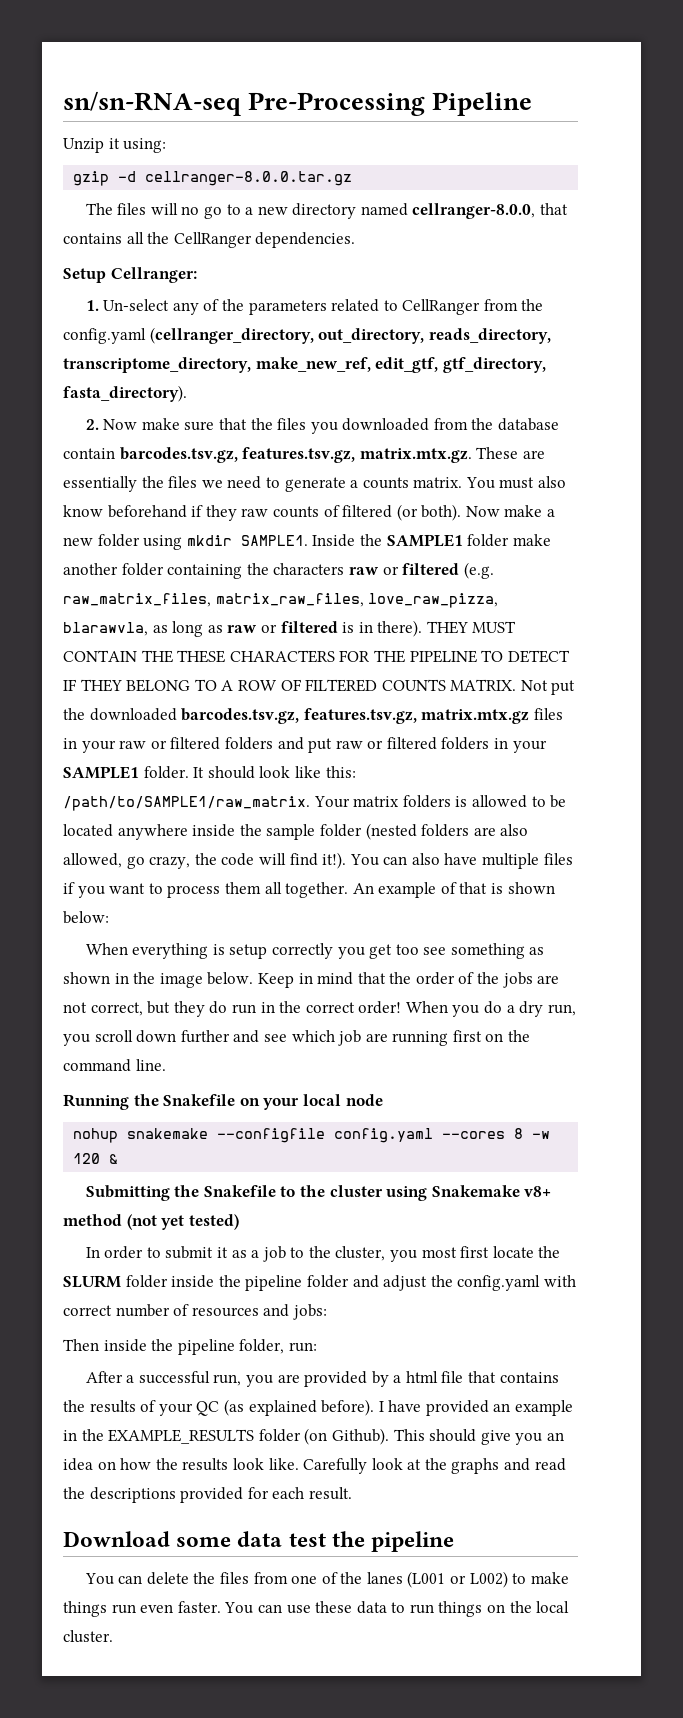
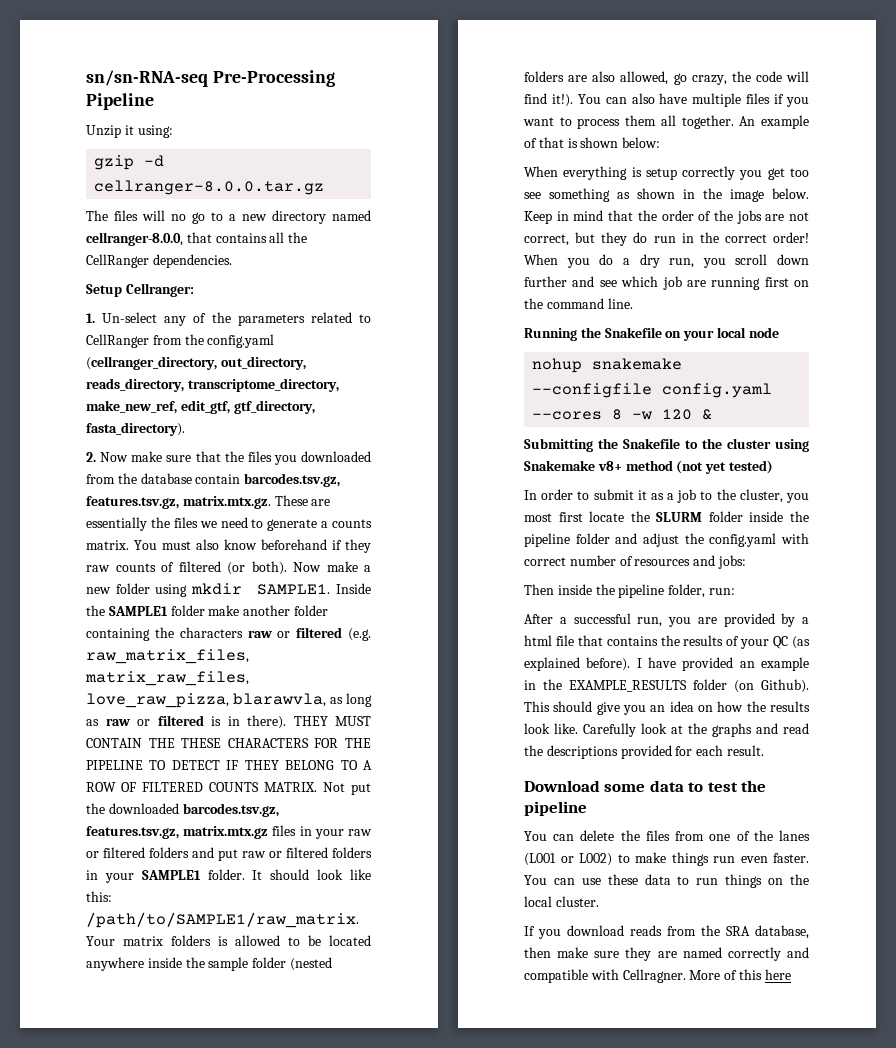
(283, 1539) none -> [688,782,704,792] to
(113, 1636) none -> [524,925,809,939] [524,947,809,961] [524,969,791,983] // If you download reads from the SRA database, then make sure they are named correctly and compatible with Cellragner. More of this here

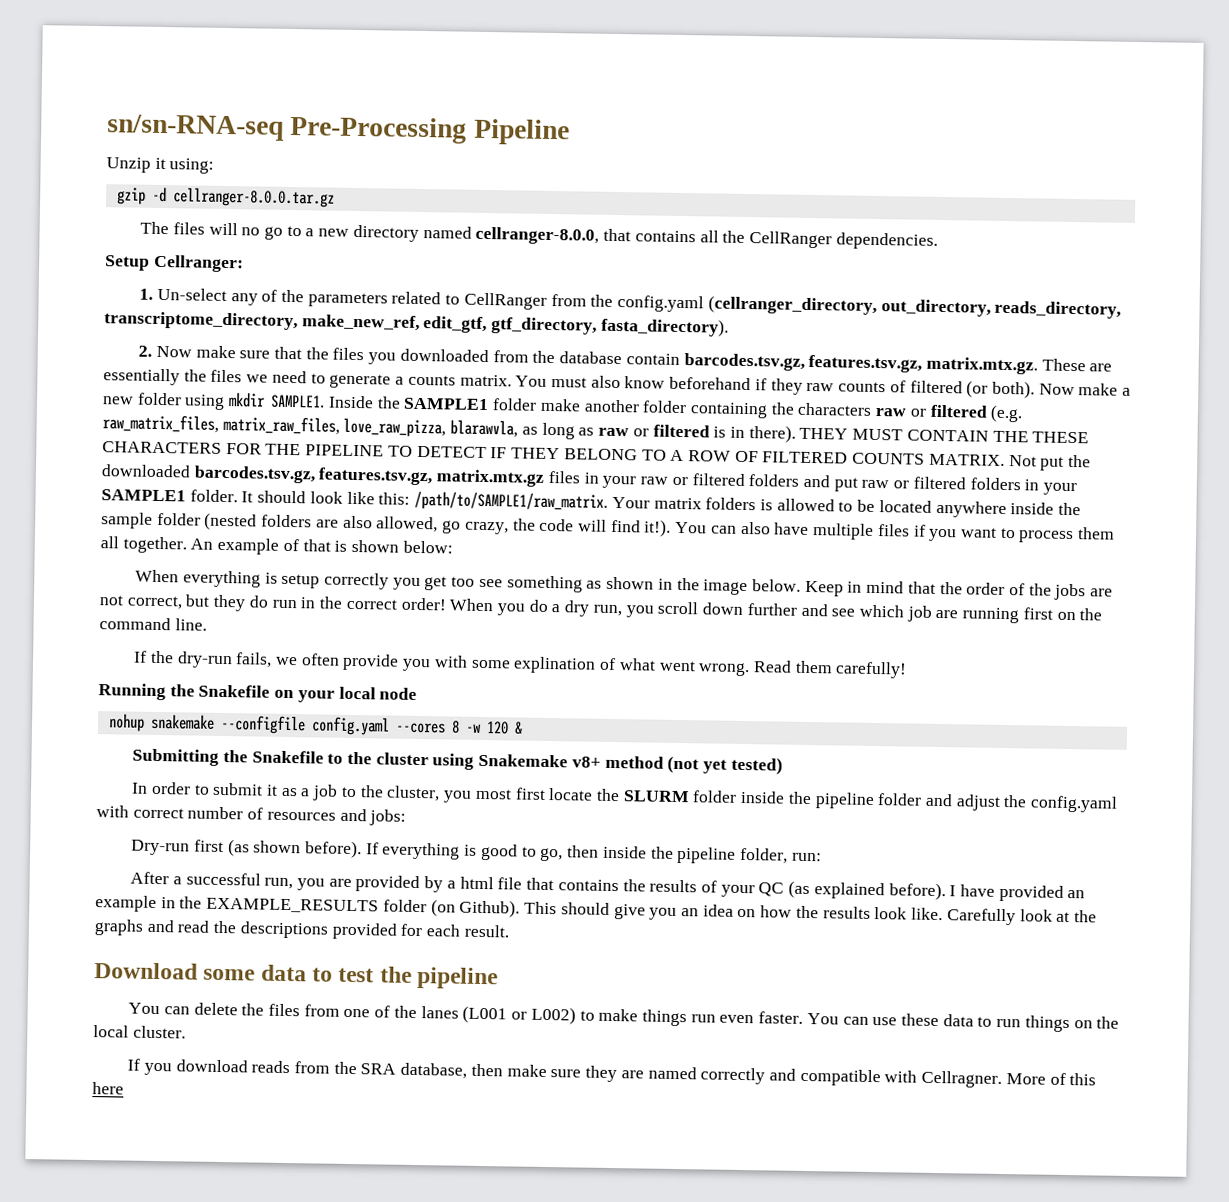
(633, 303) none -> [133,650,908,679] // If the dry-run fails, we often provide you with some explination of what went wrong. Read them carefully!
[524,584,554,595] Then -> [131,839,600,862] Dry-run first (as shown before). If everything is good to go, then

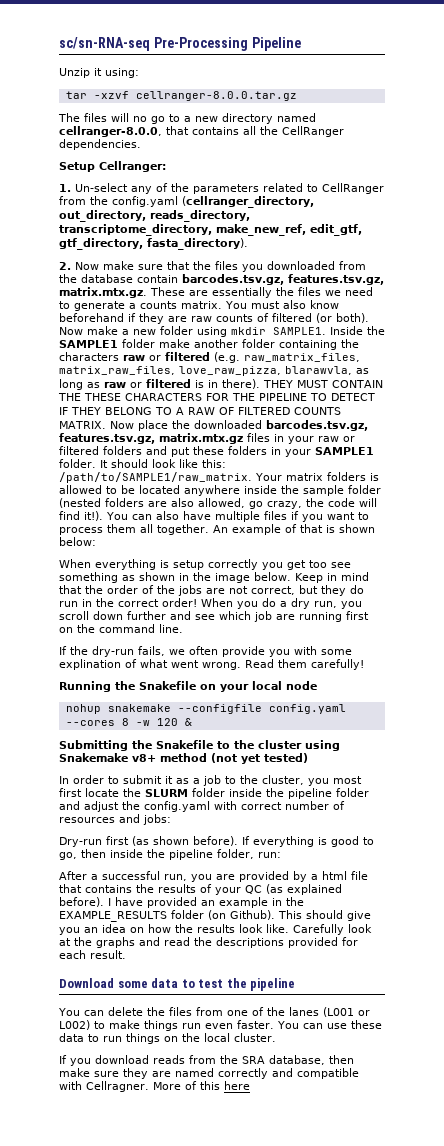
[107,114,285,141] sn/sn-RNA-seq -> [59,37,150,51] sc/sn-RNA-seq
[116,186,167,205] gzip -d -> [65,91,129,99] tar -xzvf
(803, 386) none -> [168,316,187,322] are
[687,450,731,462] ROW -> [188,407,215,415] RAW
[1008,455,1065,471] Not put -> [110,420,168,431] Now place
[861,476,966,490] raw or filtered -> [193,446,224,455] these

